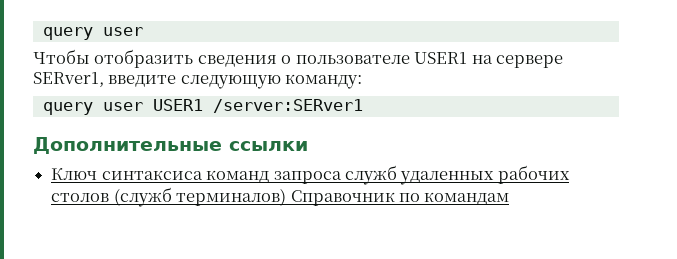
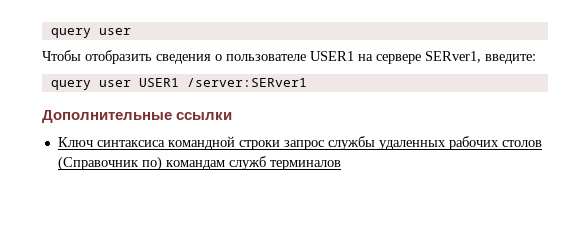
[108,74,363,89] введите следующую команду: -> [485,54,536,64] введите:
[206,165,570,185] [51,187,510,207] команд запроса служб удаленных рабочих столов (служб терминалов) Справочник по командам -> [167,136,542,150] [57,156,341,171] командной строки запрос службы удаленных рабочих столов (Справочник по) командам служб терминалов

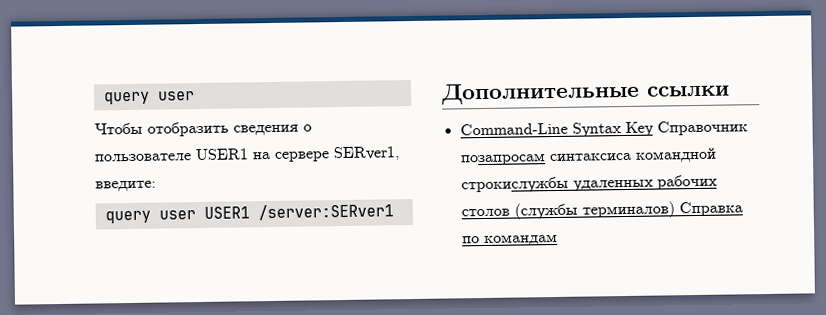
[57,136,542,150] [57,156,341,171] Ключ синтаксиса командной строки запрос службы удаленных рабочих столов (Справочник по) командам служб терминалов -> [459,120,748,137] [459,147,717,166] [460,174,718,194] [460,201,743,220] [461,233,558,247] Command-Line Syntax Key Справочник позапросам синтаксиса командной строкислужбы удаленных рабочих столов (службы терминалов) Справка по командам

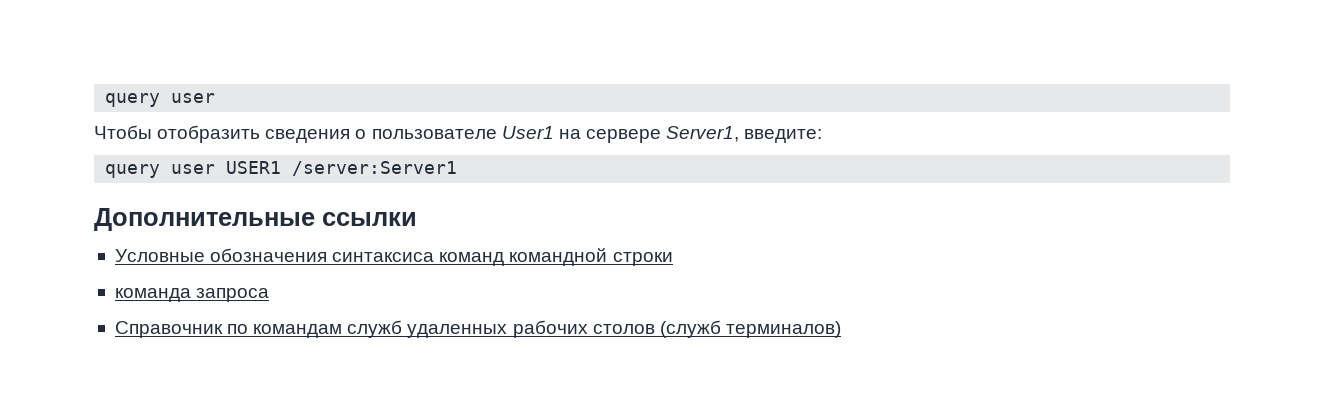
[195,148,249,161] USER1 -> [501,126,554,139] User1
[333,146,400,162] SERver1, -> [666,126,740,142] Server1,
[257,203,394,221] /server:SERver1 -> [292,161,458,176] /server:Server1
[459,120,748,137] [459,147,717,166] [460,174,718,194] [460,201,743,220] [461,233,558,247] Command-Line Syntax Key Справочник позапросам синтаксиса командной строкислужбы удаленных рабочих столов (службы терминалов) Справка по командам -> [114,248,673,266] [114,288,270,302] [114,320,841,338] Условные обозначения синтаксиса команд командной строки // команда запроса // Справочник по командам служб удаленных рабочих столов (служб терминалов)

